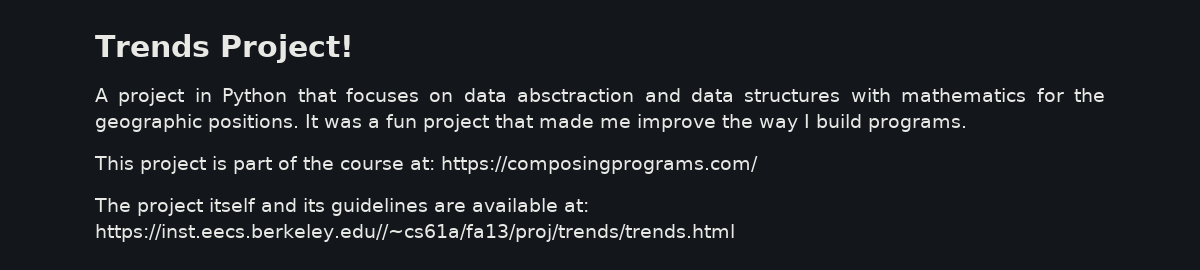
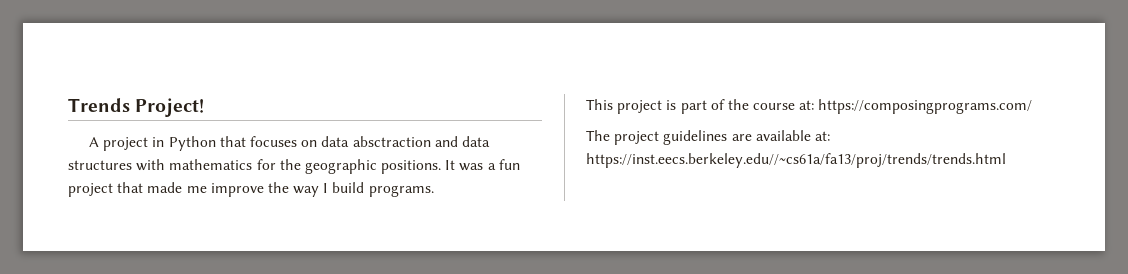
[209,198,325,212] itself and its -> (660, 138) none

